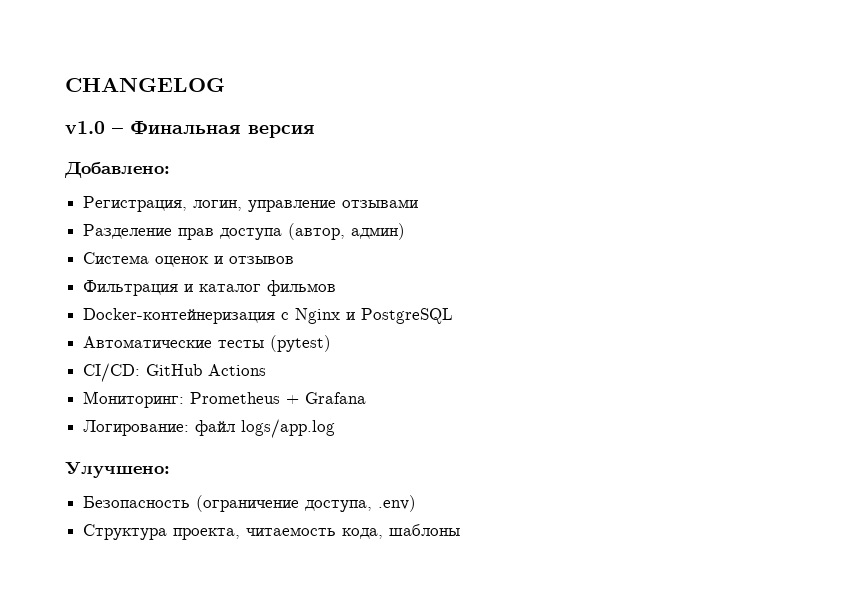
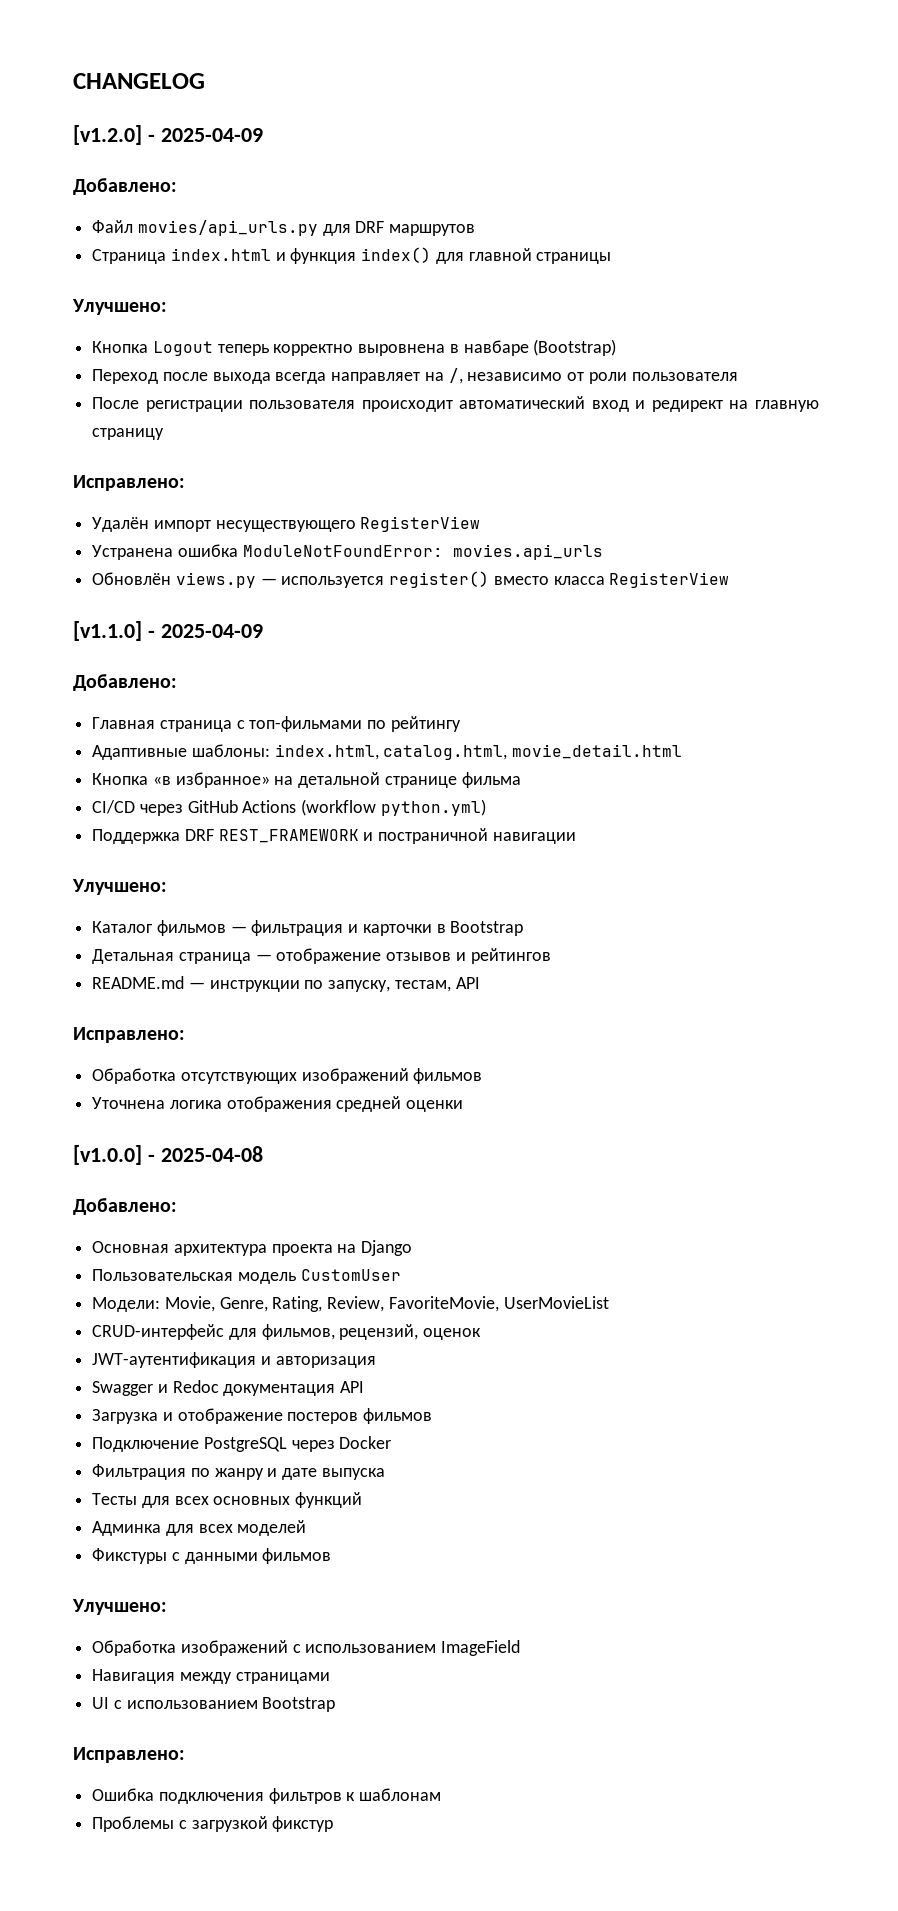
[65,120,315,138] [64,162,170,178] [83,196,419,212] [83,223,406,240] [83,252,295,267] [83,280,337,296] [83,308,454,324] [83,335,332,352] [83,363,267,382] [83,391,367,408] [83,419,336,438] [65,462,170,478] [83,495,417,512] [83,524,461,540] v1.0 – Финальная версия // Добавлено: // Регистрация, логин, управление отзывами // Разделение прав доступа (автор, админ) // Система оценок и отзывов // Фильтрация и каталог фильмов // Docker-контейнеризация с Nginx и PostgreSQL // Автоматические тесты (pytest) // CI/CD: GitHub Actions // Мониторинг: Prometheus + Grafana // Логирование: файл logs/app.log // Улучшено: // Безопасность (ограничение доступа, .env) // Структура проекта, читаемость кода, шаблоны -> [73,125,263,145] [73,178,177,195] [92,220,476,236] [92,247,612,264] [72,299,167,315] [92,339,617,356] [92,368,738,384] [92,396,820,412] [92,428,165,440] [73,475,185,491] [92,516,481,532] [92,544,603,560] [92,571,730,588] [73,621,263,641] [73,674,177,691] [92,716,461,732] [92,744,683,760] [92,772,521,788] [92,799,486,816] [92,828,576,844] [72,879,167,895] [92,920,524,936] [92,948,551,964] [92,976,480,992] [73,1027,185,1043] [92,1068,483,1084] [92,1096,464,1112] [73,1145,263,1165] [73,1198,177,1215] [92,1240,413,1256] [92,1269,401,1284] [92,1296,609,1312] [92,1324,482,1340] [92,1352,376,1368] [92,1380,365,1396] [92,1408,433,1424] [92,1436,392,1452] [92,1464,385,1480] [92,1492,363,1508] [92,1520,307,1536] [92,1548,332,1564] [72,1599,167,1615] [92,1640,521,1656] [92,1669,330,1684] [92,1697,336,1712] [73,1747,185,1763] [92,1788,442,1804] [92,1816,334,1832] [v1.2.0] - 2025-04-09 // Добавлено: // Файл movies/api_urls.py для DRF маршрутов // Страница index.html и функция index() для главной страницы // Улучшено: // Кнопка Logout теперь корректно выровнена в навбаре (Bootstrap) // Переход после выхода всегда направляет на /, независимо от роли пользователя // После регистрации пользователя происходит автоматический вход и редирект на главную страницу // Исправлено: // Удалён импорт несуществующего RegisterView // Устранена ошибка ModuleNotFoundError: movies.api_urls // Обновлён views.py — используется register() вместо класса RegisterView // [v1.1.0] - 2025-04-09 // Добавлено: // Главная страница с топ-фильмами по рейтингу // Адаптивные шаблоны: index.html, catalog.html, movie_detail.html // Кнопка «в избранное» на детальной странице фильма // CI/CD через GitHub Actions (workflow python.yml) // Поддержка DRF REST_FRAMEWORK и постраничной навигации // Улучшено: // Каталог фильмов — фильтрация и карточки в Bootstrap // Детальная страница — отображение отзывов и рейтингов // README.md — инструкции по запуску, тестам, API // Исправлено: // Обработка отсутствующих изображений фильмов // Уточнена логика отображения средней оценки // [v1.0.0] - 2025-04-08 // Добавлено: // Основная архитектура проекта на Django // Пользовательская модель CustomUser // Модели: Movie, Genre, Rating, Review, FavoriteMovie, UserMovieList // CRUD-интерфейс для фильмов, рецензий, оценок // JWT-аутентификация и авторизация // Swagger и Redoc документация API // Загрузка и отображение постеров фильмов // Подключение PostgreSQL через Docker // Фильтрация по жанру и дате выпуска // Тесты для всех основных функций // Админка для всех моделей // Фикстуры с данными фильмов // Улучшено: // Обработка изображений с использованием ImageField // Навигация между страницами // UI с использованием Bootstrap // Исправлено: // Ошибка подключения фильтров к шаблонам // Проблемы с загрузкой фикстур

